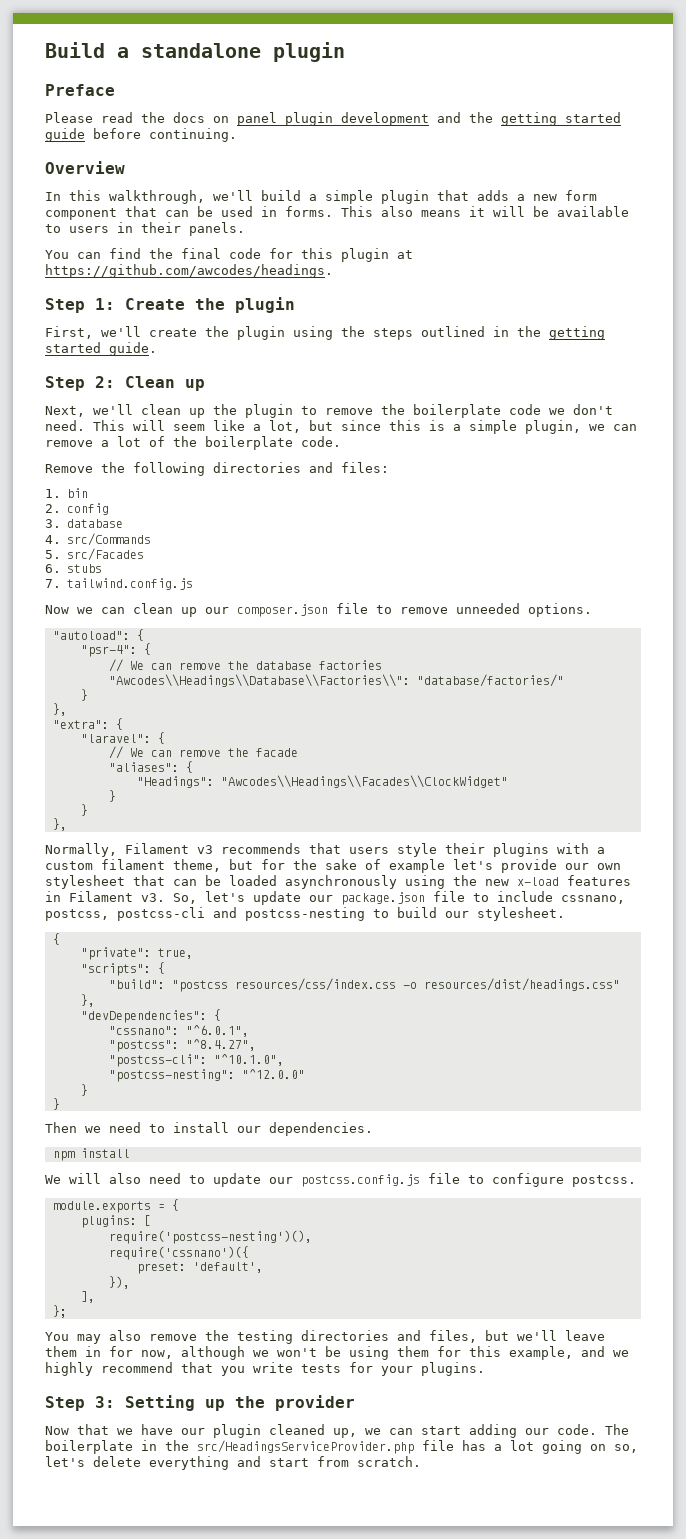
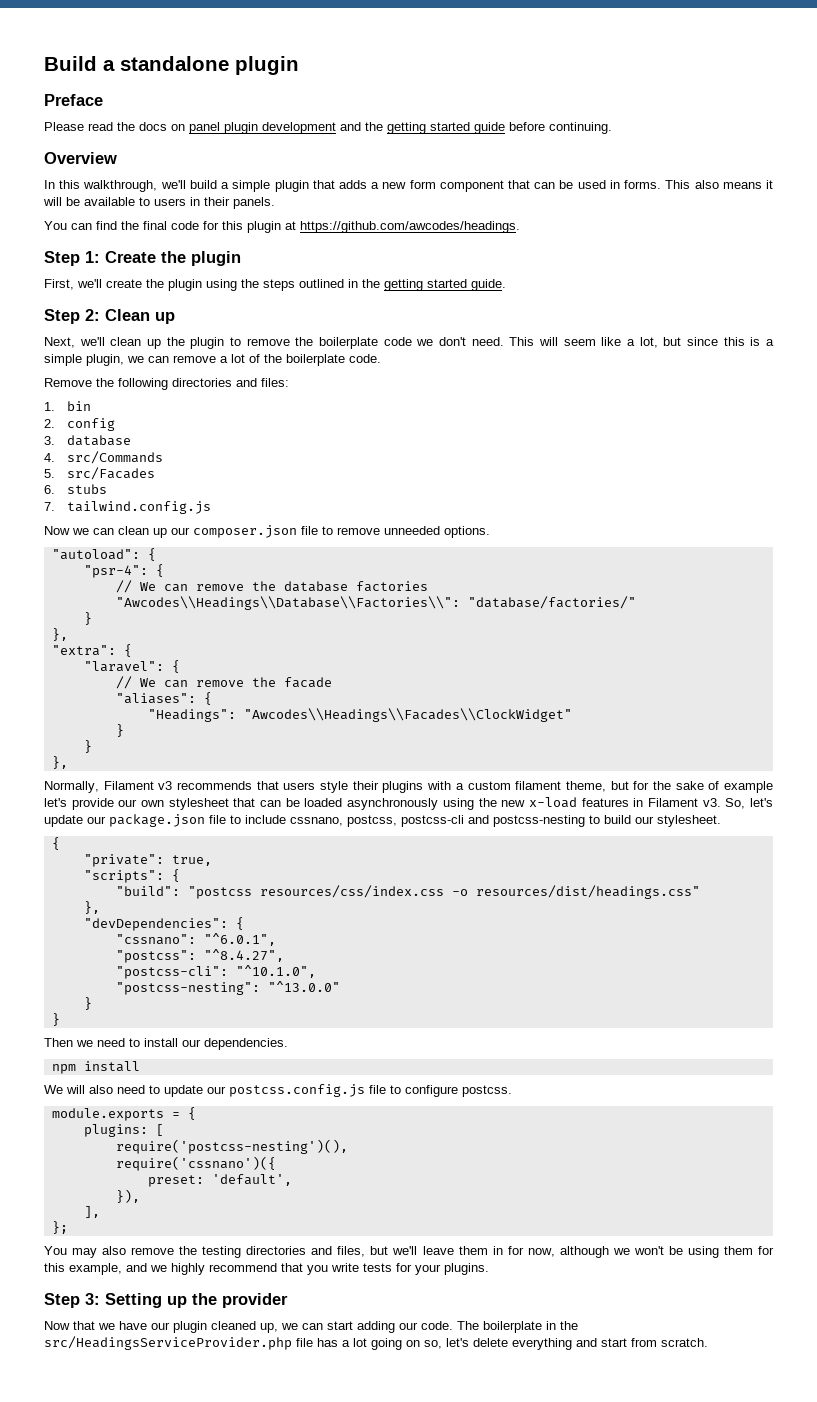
[241,1069,305,1079] "^12.0.0" -> [267,981,340,992] "^13.0.0"

